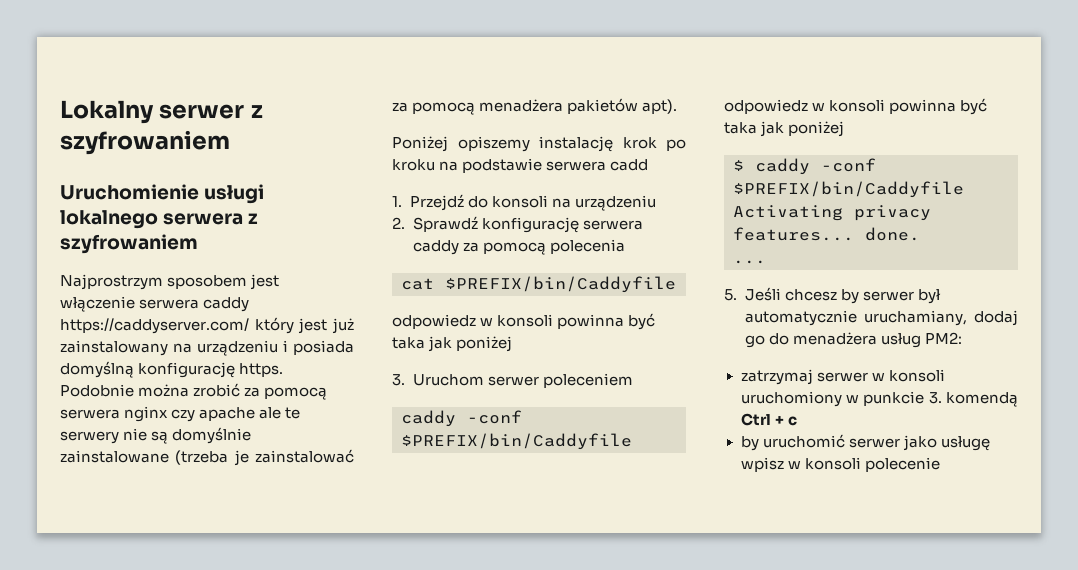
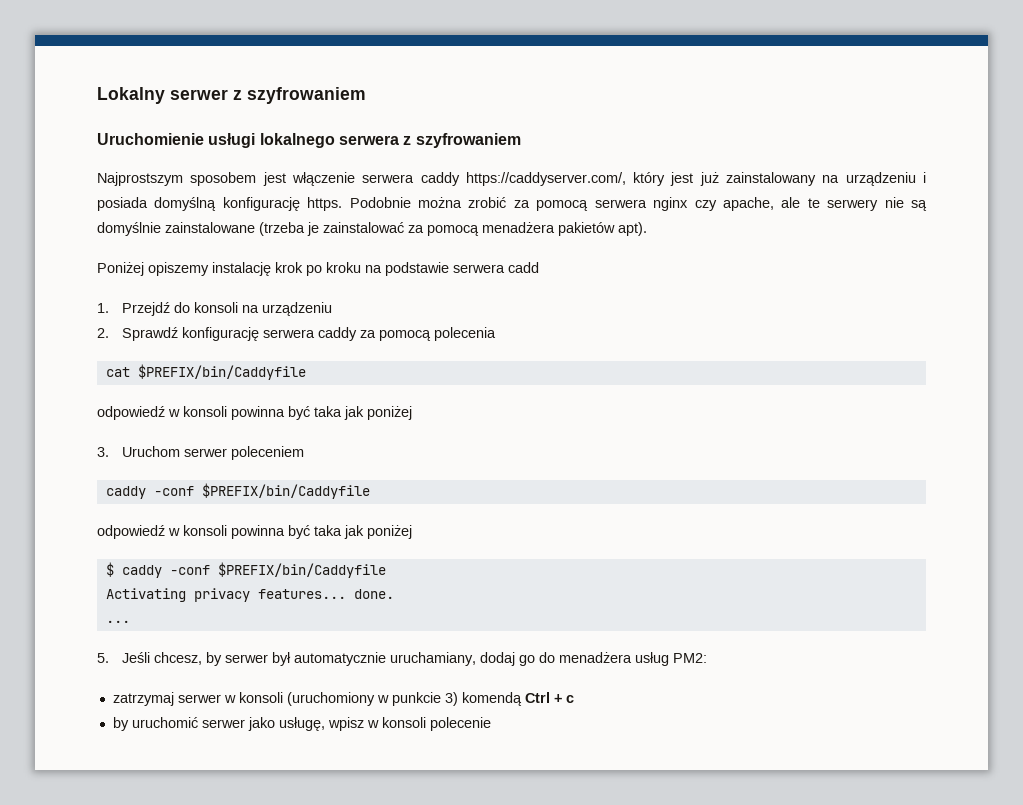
[60,274,163,290] Najprostrzym -> [97,172,183,186] Najprostszym
[60,318,249,334] https://caddyserver.com/ -> [465,172,626,186] https://caddyserver.com/,
[199,407,256,421] apache -> [722,197,774,211] apache,
[392,314,476,329] odpowiedz -> [97,406,165,420] odpowiedź
[724,99,808,114] odpowiedz -> [97,525,165,539] odpowiedź
[784,289,837,301] chcesz -> [154,652,203,665] chcesz,
[740,391,842,407] uruchomiony -> [286,692,375,706] (uruchomiony
[928,392,942,404] 3. -> [444,692,458,706] 3)
[940,436,990,451] usługę -> [278,717,325,731] usługę,

